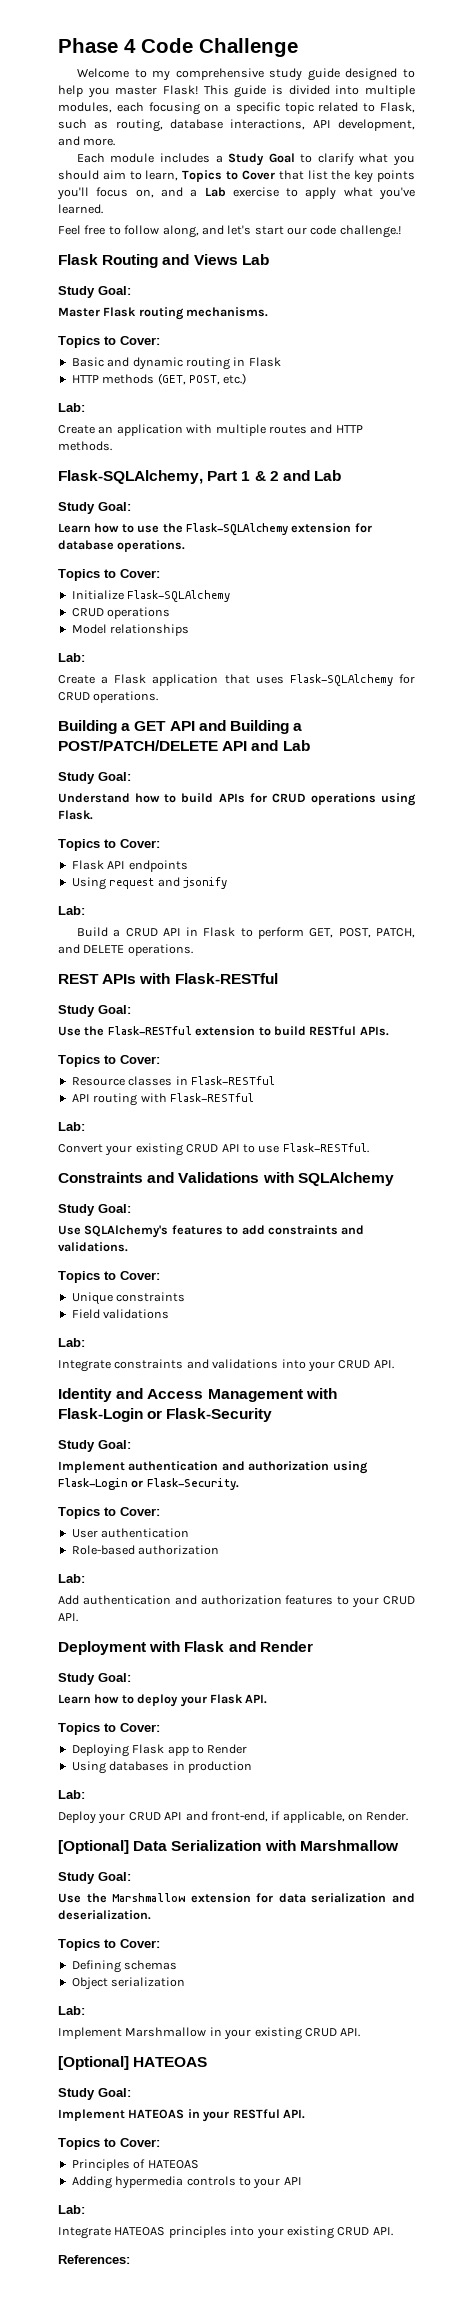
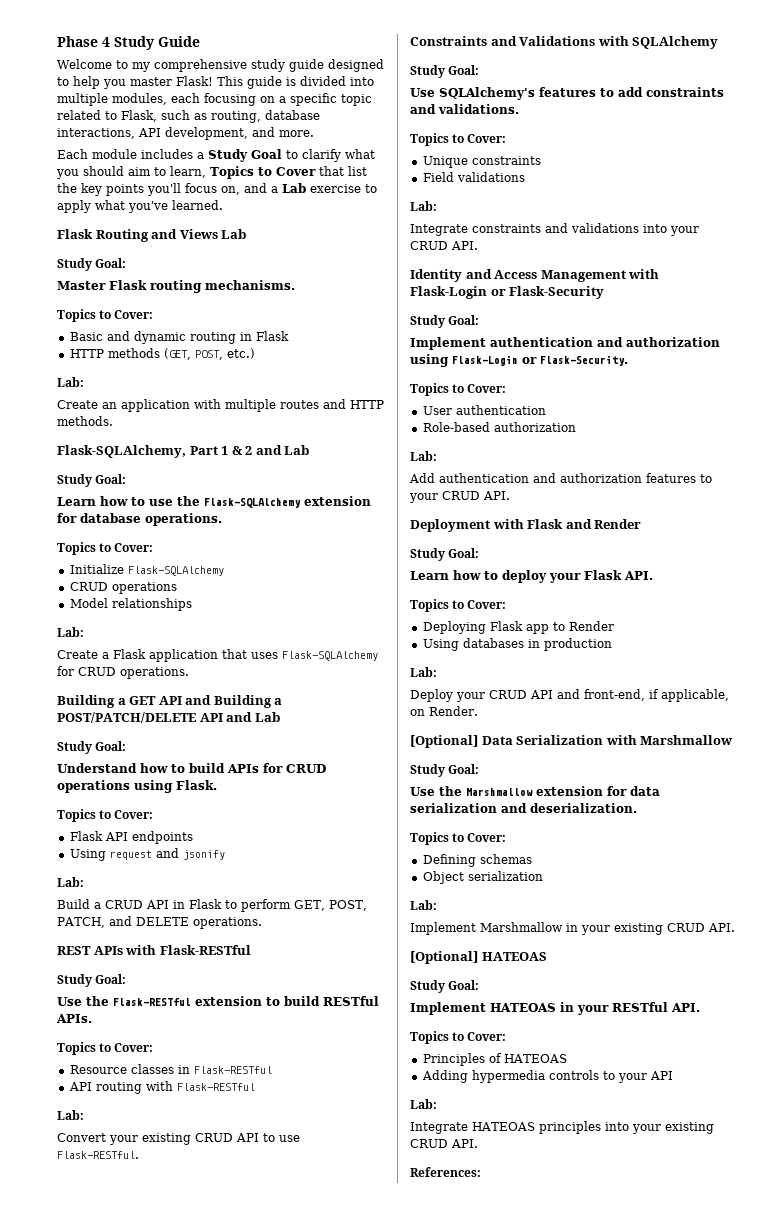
[141,38,298,57] Code Challenge -> [114,36,200,50] Study Guide
[58,225,401,238] // Feel free to follow along, and let's start our code challenge.! -> (223, 205) none

